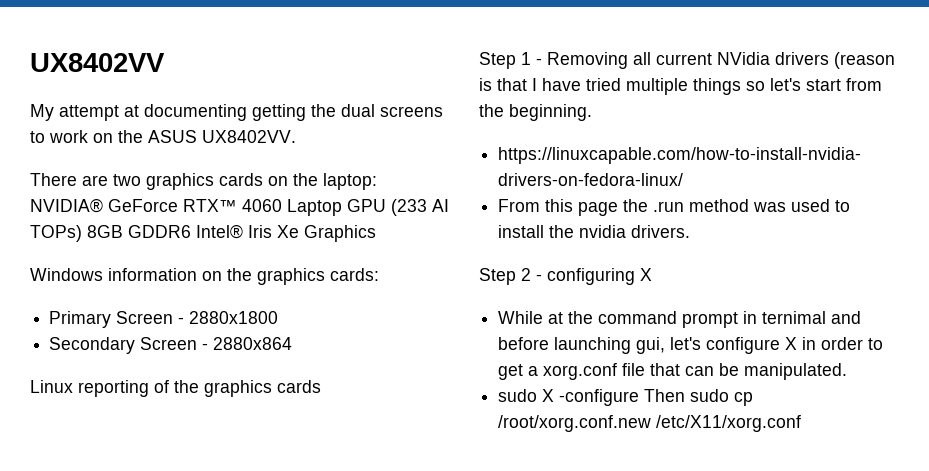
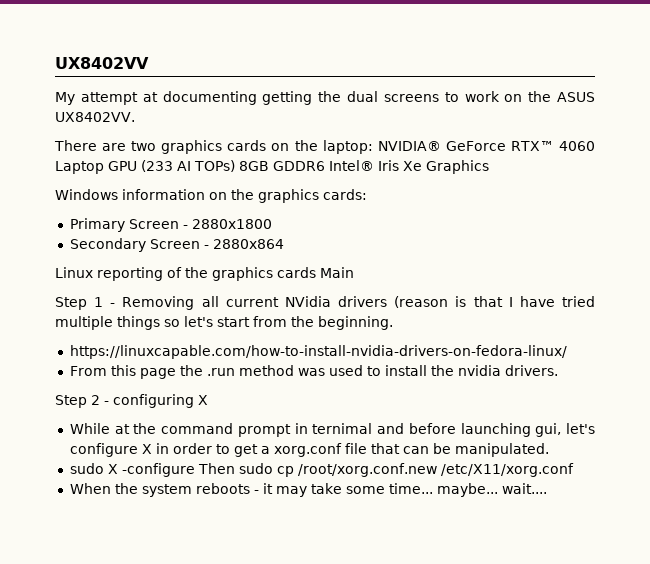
(321, 386) none -> [320,267,354,278] Main
(802, 423) none -> [69,483,547,497] // When the system reboots - it may take some time... maybe... wait....

